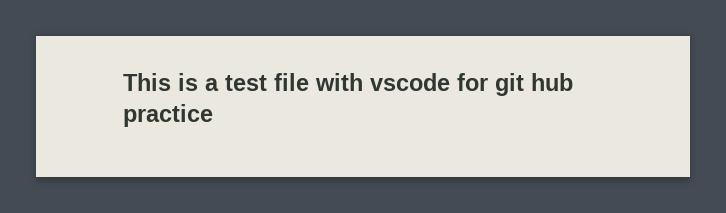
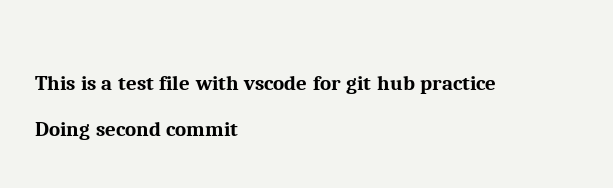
(213, 115) none -> [35,121,239,140] // Doing second commit

